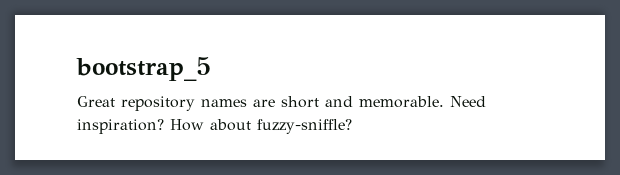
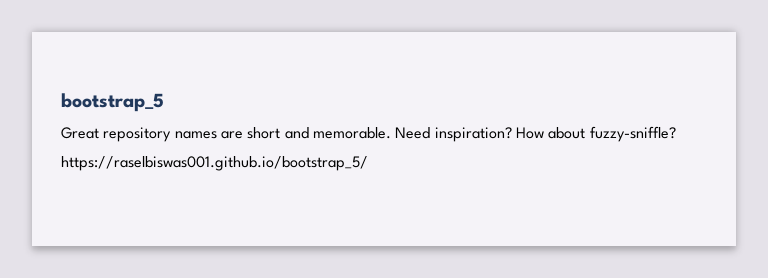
(352, 126) none -> [61,156,368,171] // https://raselbiswas001.github.io/bootstrap_5/

